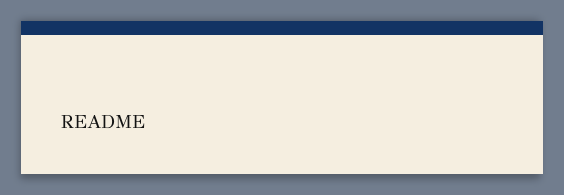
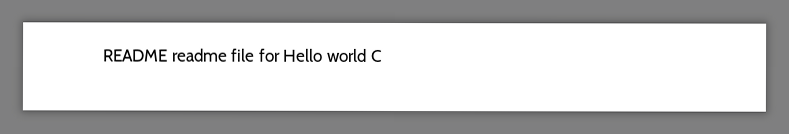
(145, 121) none -> [171,48,382,62] readme file for Hello world C

